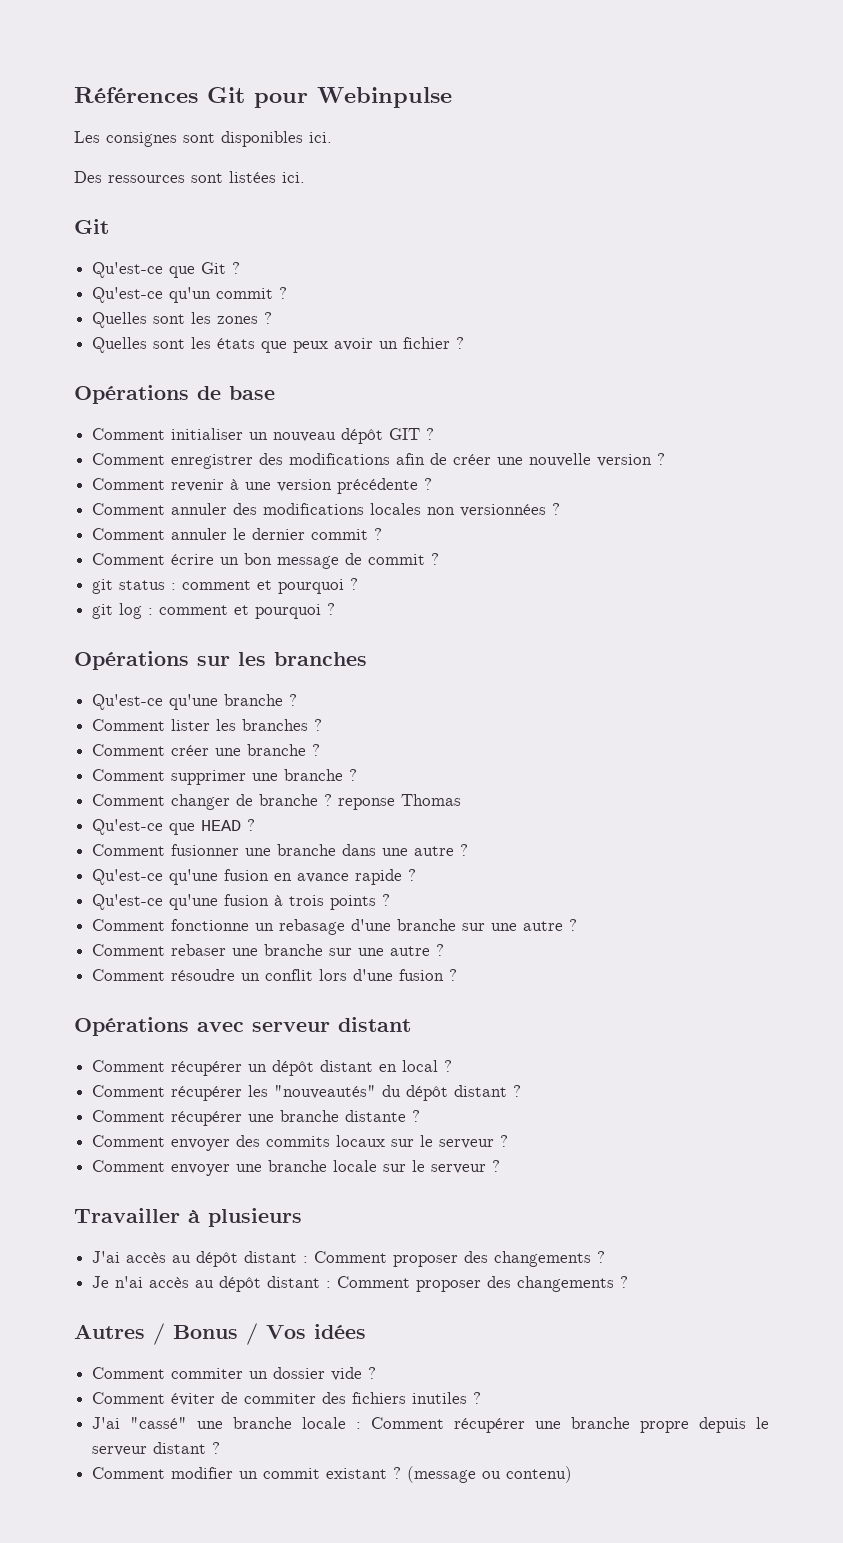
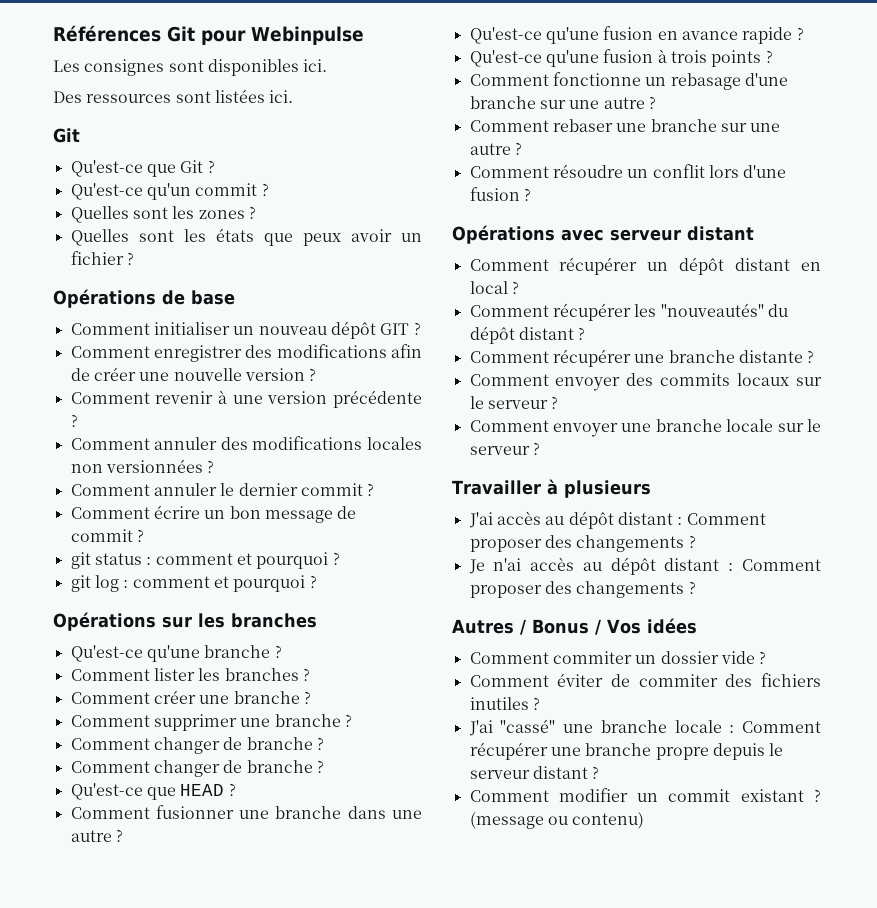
[338,794,462,810] reponse Thomas -> [70,760,324,777] // Comment changer de branche ?

